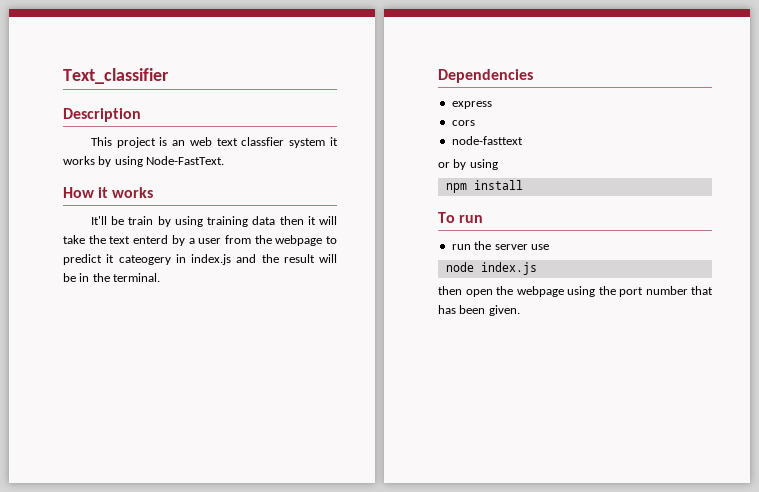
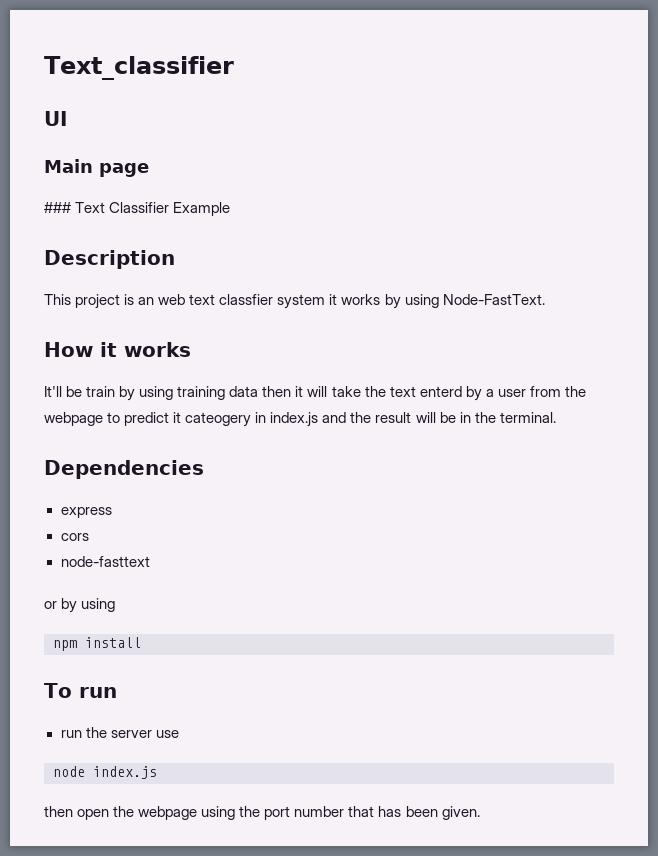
(169, 76) none -> [44,111,67,126] [44,159,149,177] [44,202,231,216] // UI // Main page // ### Text Classifier Example

